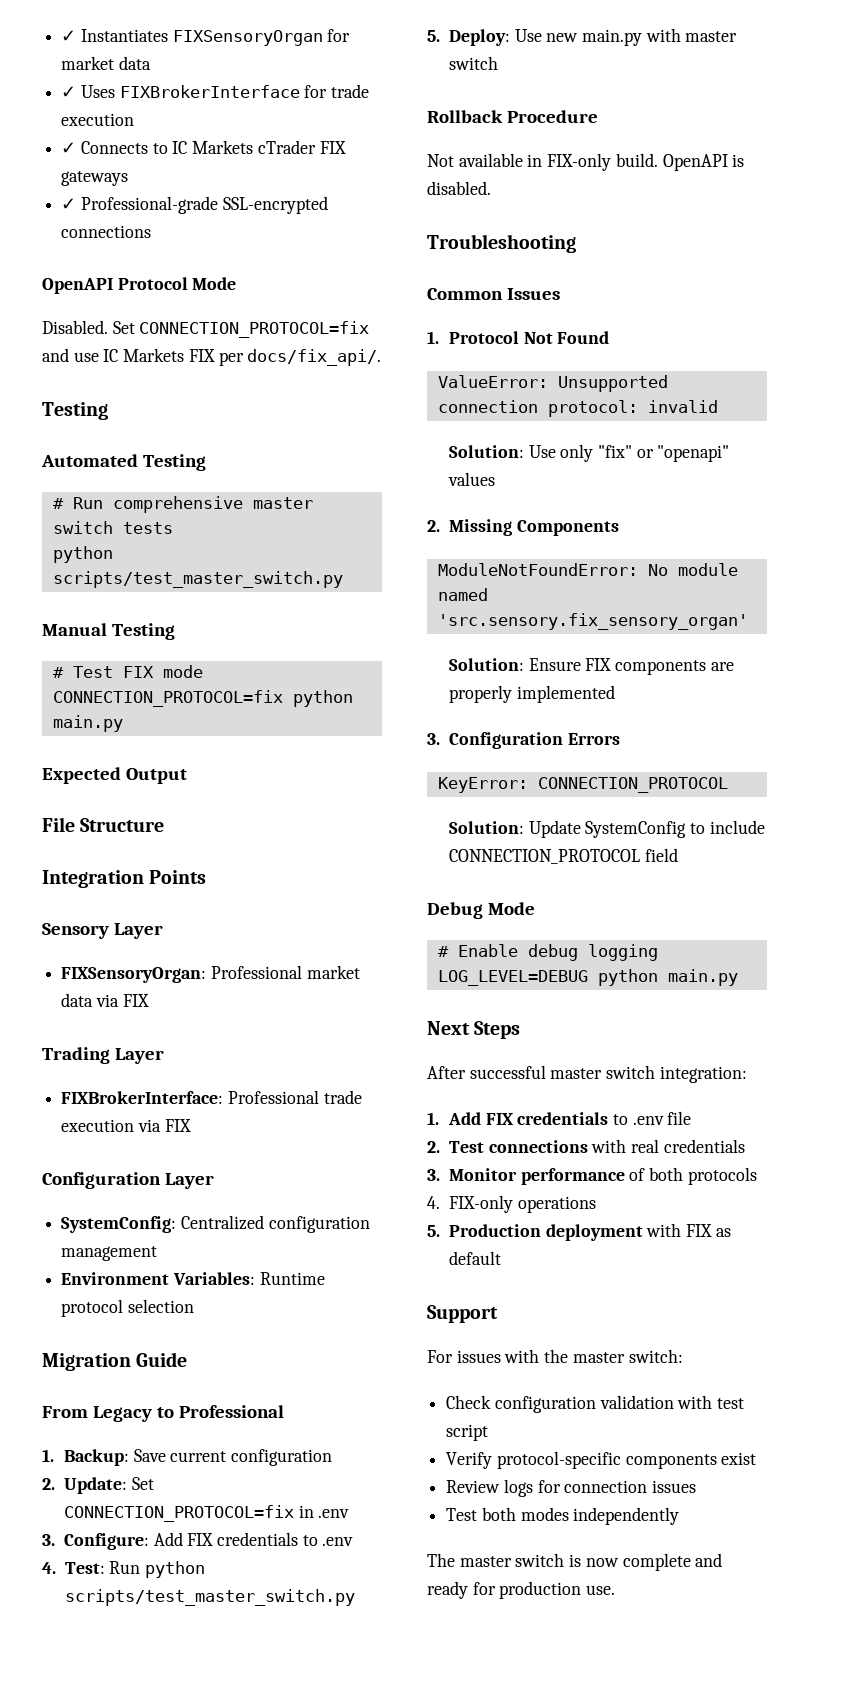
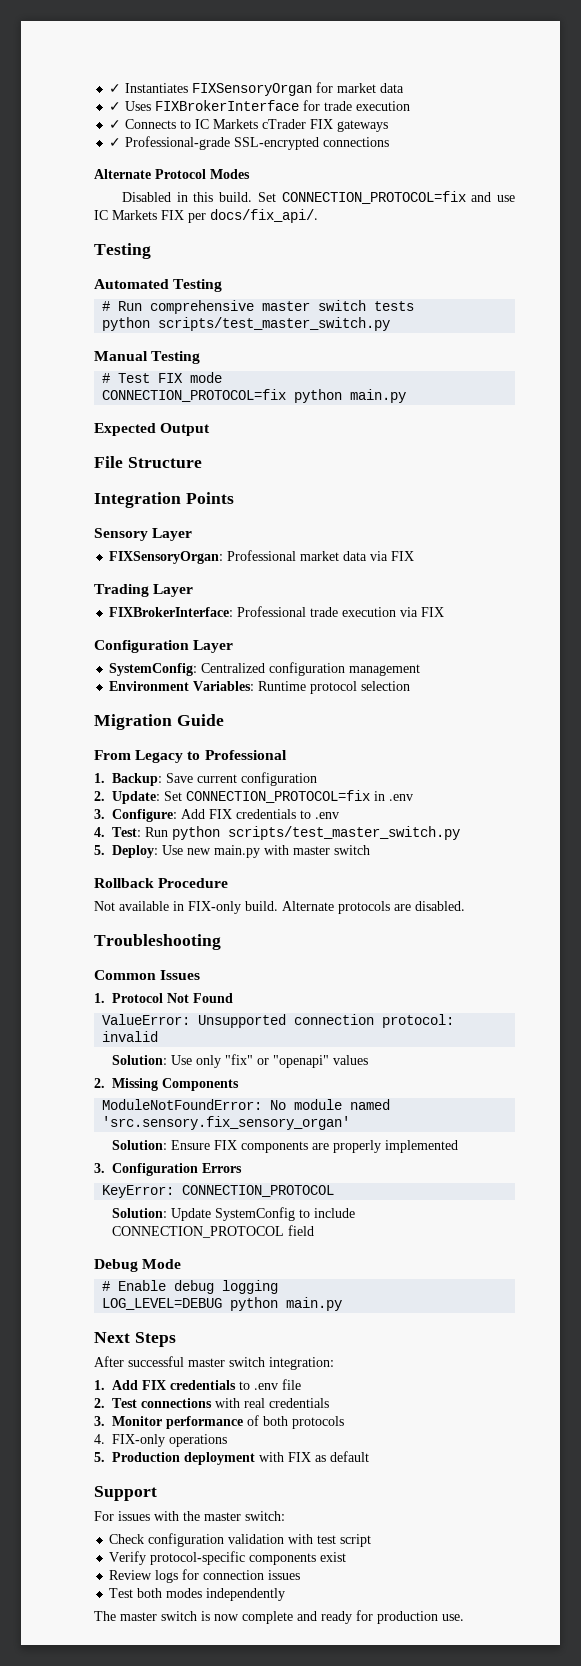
[42,277,237,294] [42,320,108,334] OpenAPI Protocol Mode // Disabled. -> [94,169,250,179] [121,192,253,202] Alternate Protocol Modes // Disabled in this build.
[662,154,745,171] OpenAPI is -> [282,901,411,914] Alternate protocols are

